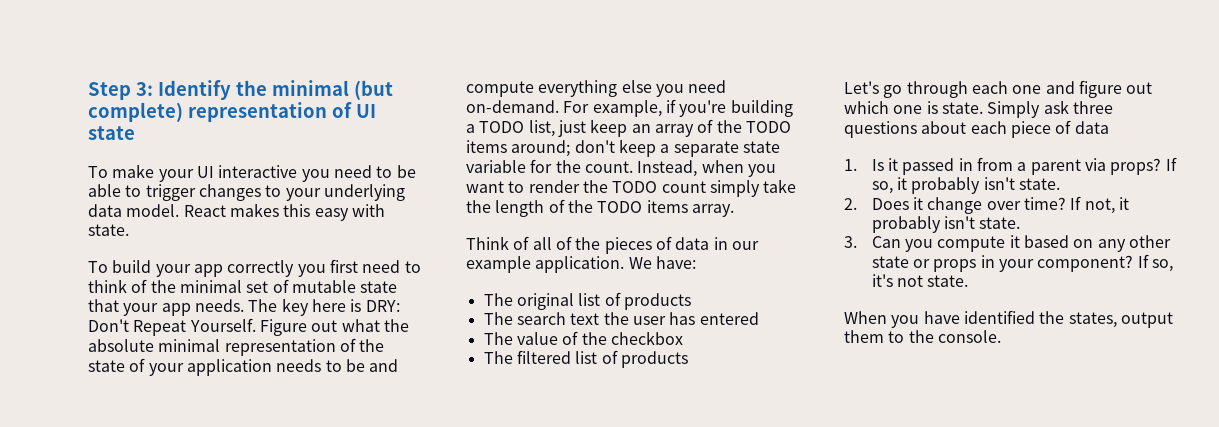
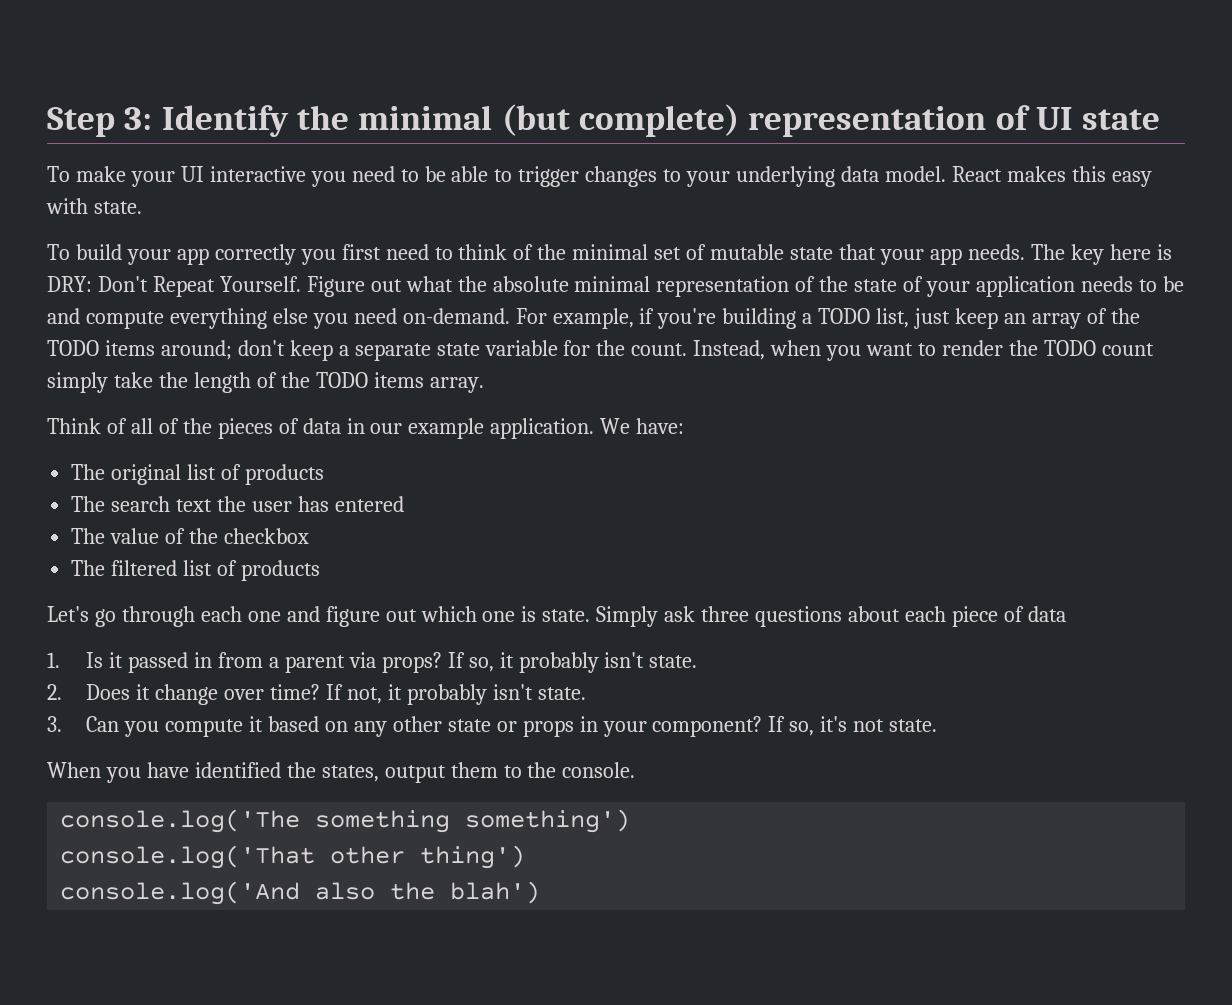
(1001, 336) none -> [60,809,631,833] [60,845,526,869] [60,881,541,905] // console.log('The something something') // console.log('That other thing') // console.log('And also the blah')

